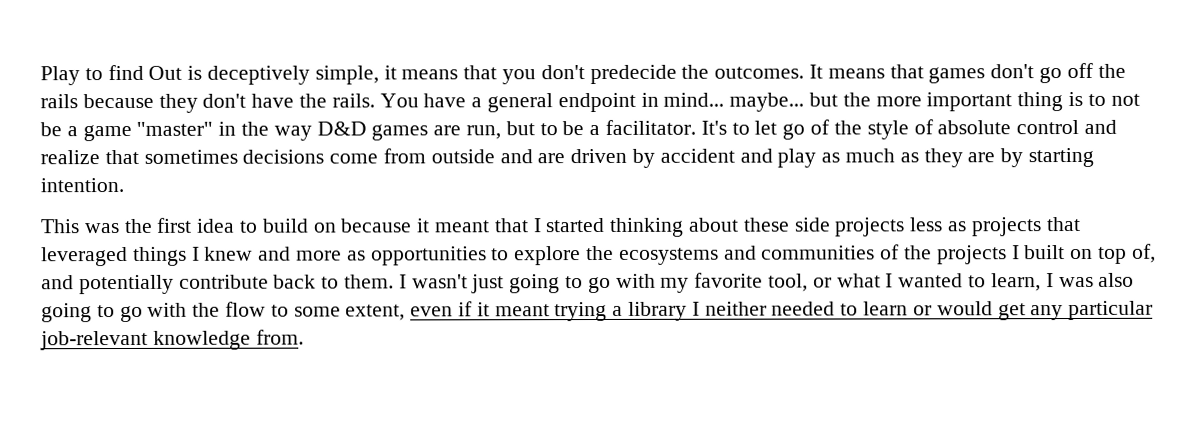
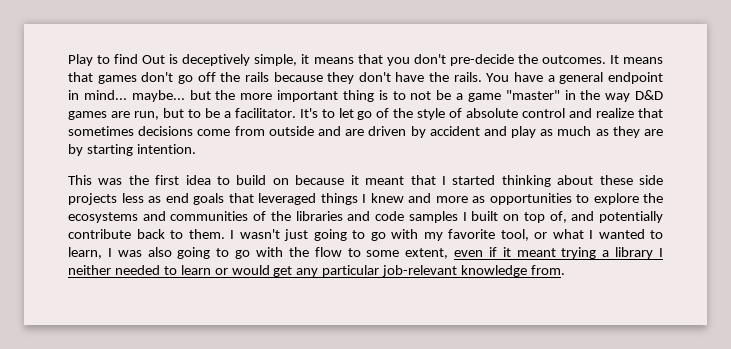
[589,64,677,85] predecide -> [449,54,514,66] pre-decide
[970,217,1042,237] projects -> [165,193,224,205] end goals
[936,245,1007,265] projects -> [295,211,458,223] libraries and code samples

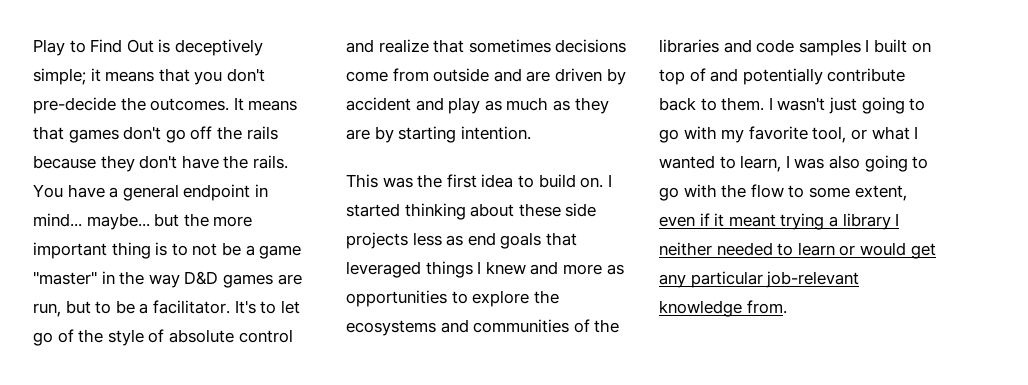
[114,54,139,64] find -> [90,39,123,53] Find
[254,54,298,66] simple, -> [33,68,86,85] simple;
[272,175,436,185] on because it meant that -> [580,177,604,188] on.
[549,211,567,223] of, -> [689,68,706,82] of

